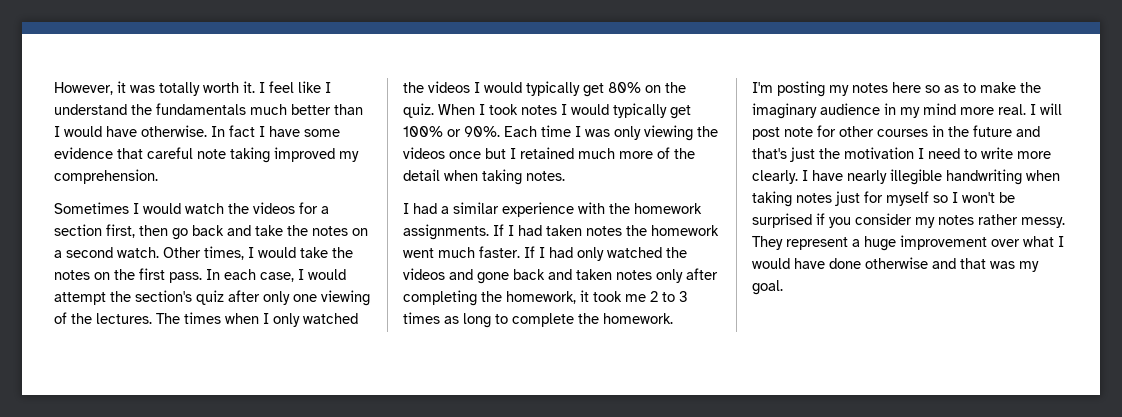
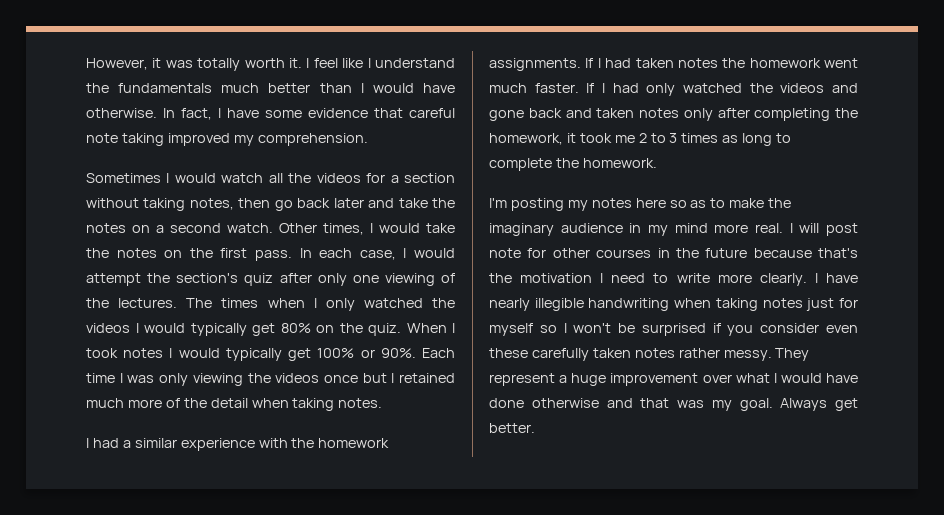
[229,125,255,137] fact -> [181,108,212,120] fact,
(224, 208) none -> [268,173,283,183] all
[106,224,135,238] first, -> [86,198,234,211] without taking notes,
(224, 230) none -> [333,198,364,208] later
[1016,126,1040,137] [752,147,815,162] and that's just -> [753,248,858,258] because that's
[915,217,935,228] my -> [826,325,858,333] [489,348,631,361] even these carefully taken
(783, 287) none -> [780,398,858,411] [489,423,535,433] Always get better.

